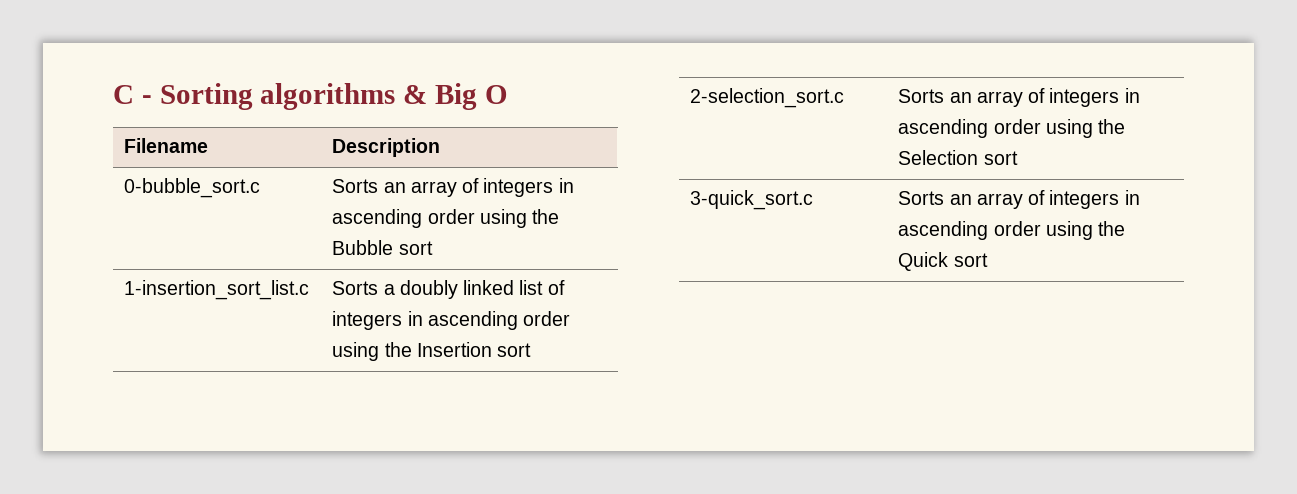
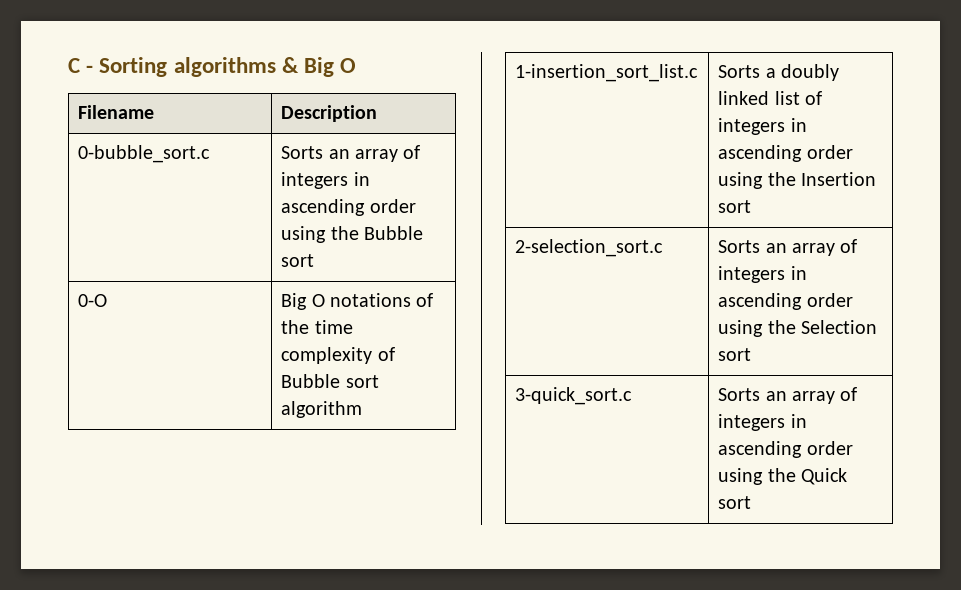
(433, 248) none -> [78,294,108,307] [281,293,434,310] [281,320,353,334] [281,347,395,364] [281,374,379,388] [281,401,363,418] // 0-O | Big O notations of the time complexity of Bubble sort algorithm

